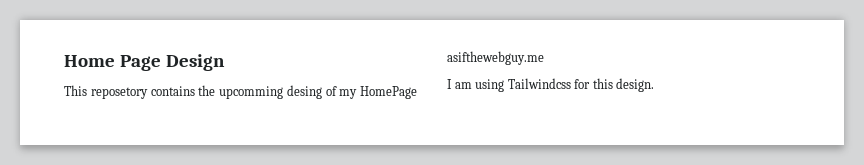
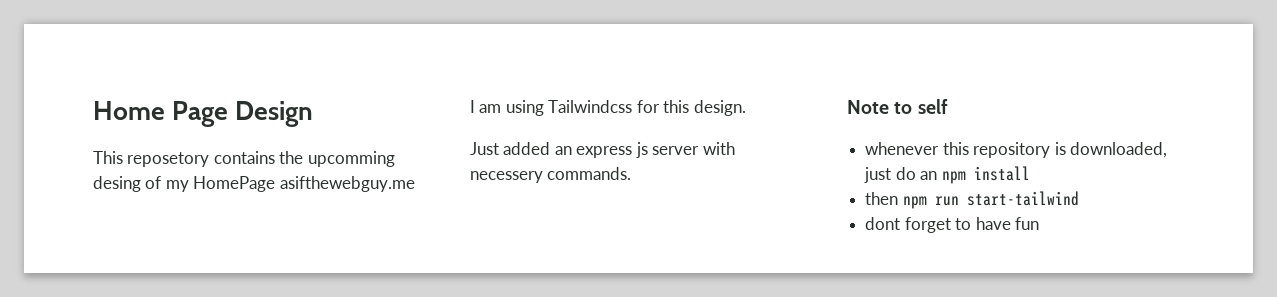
(655, 85) none -> [470,142,735,158] [470,167,632,183] [847,99,948,114] [865,142,1167,158] [864,166,1030,184] [865,191,1079,209] [865,217,1039,233] // Just added an express js server with necessery commands. // Note to self // whenever this repository is downloaded, just do an npm install // then npm run start-tailwind // dont forget to have fun

